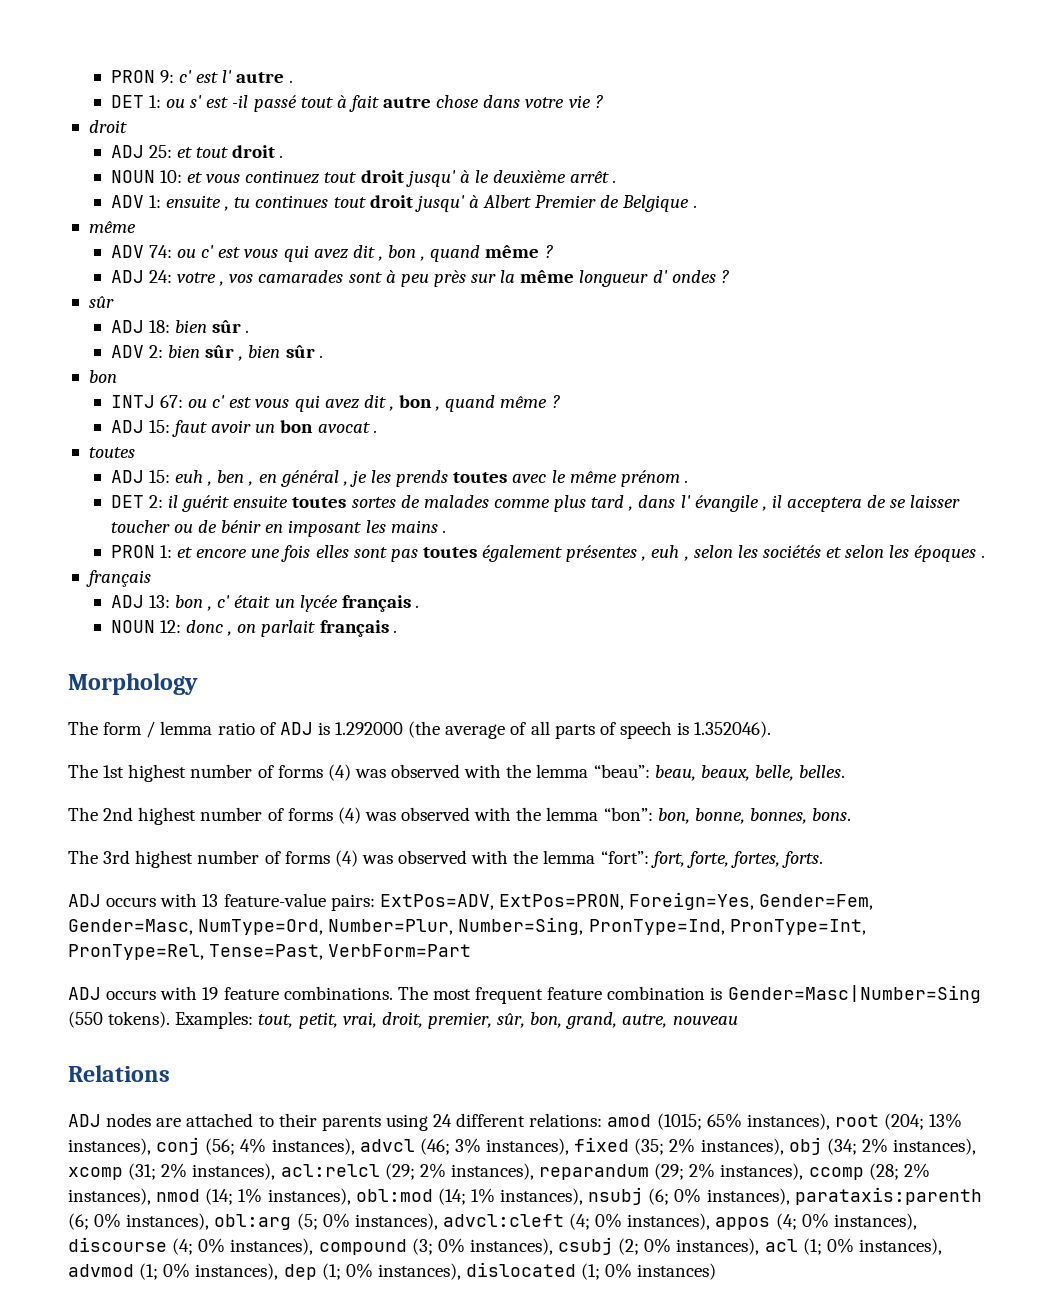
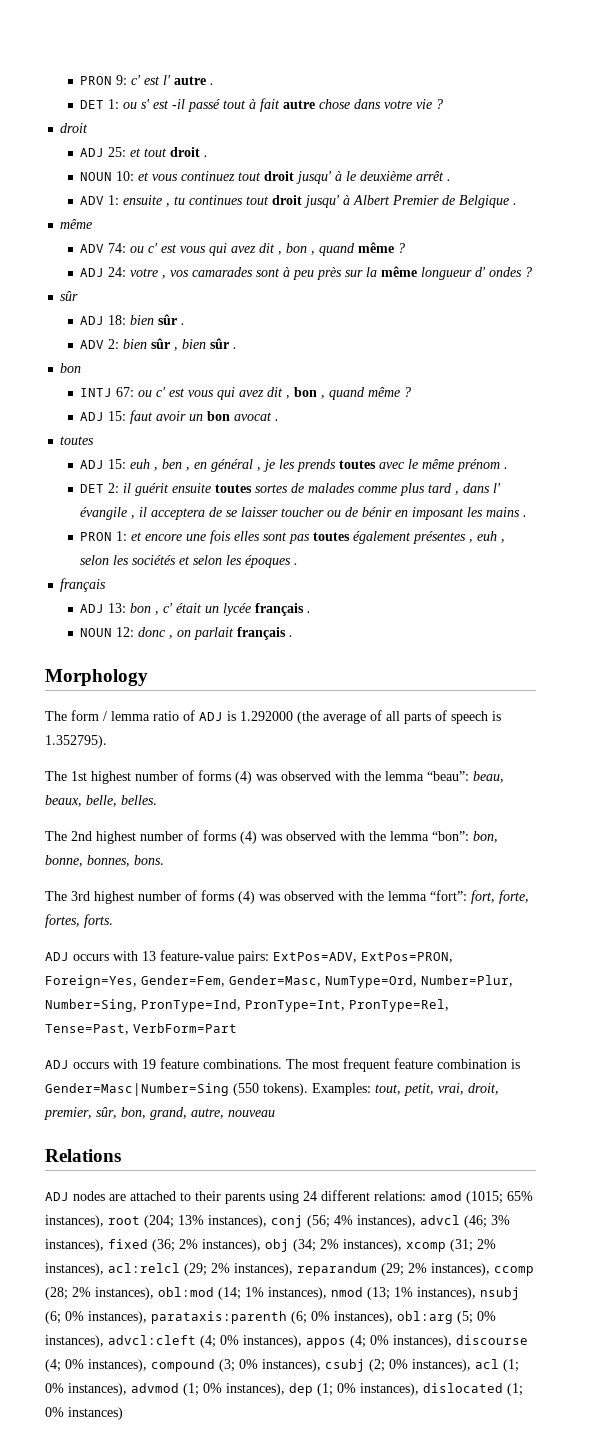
[694,721,772,738] 1.352046). -> [45,735,107,748] 1.352795).
[634,1138,665,1155] (35; -> [152,1239,175,1252] (36;
[156,1188,466,1205] nmod (14; 1% instances), obl:mod (14; -> [158,1287,390,1300] obl:mod (14; 1% instances), nmod (13;

